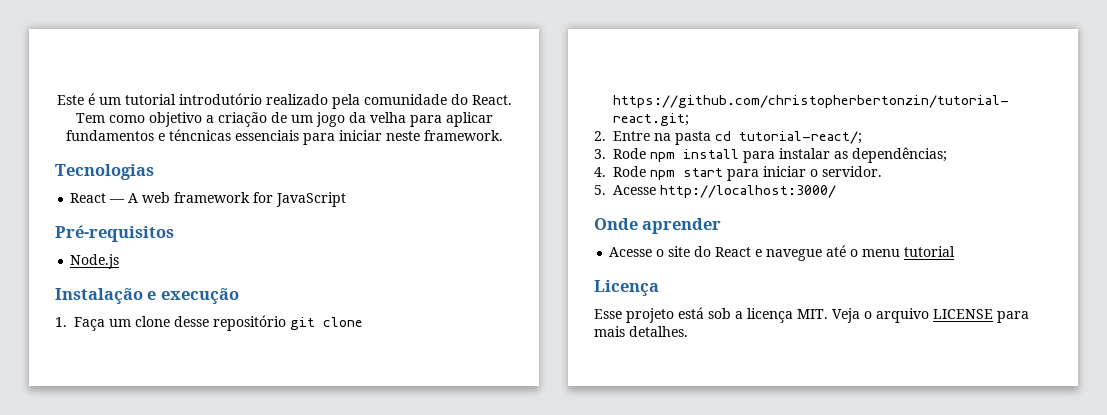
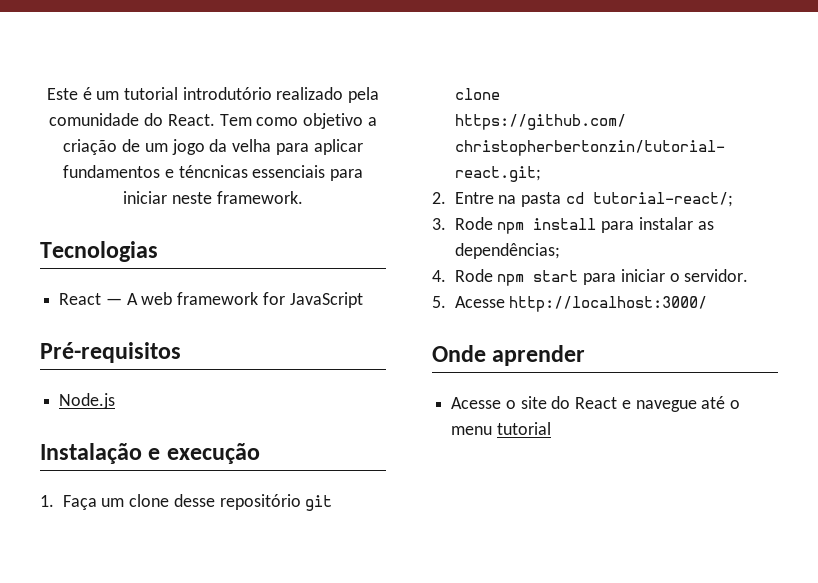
[594,280,659,297] [594,307,1029,323] [594,326,688,337] // Licença // Esse projeto está sob a licença MIT. Veja o arquivo LICENSE para mais detalhes. -> (551, 428) none

